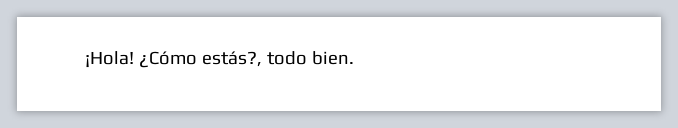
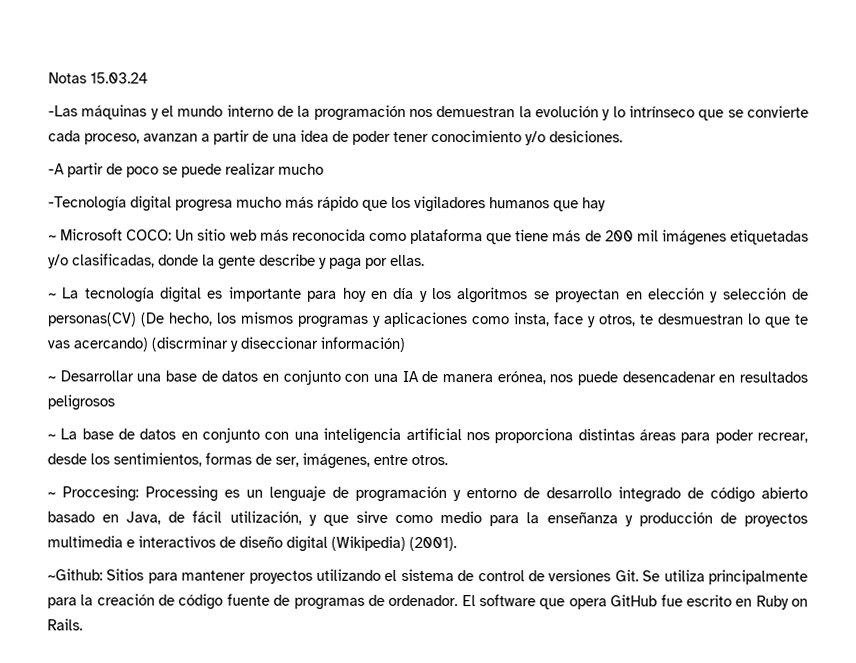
[85,51,354,68] ¡Hola! ¿Cómo estás?, todo bien. -> [48,72,148,84] [48,104,810,121] [48,129,623,146] [48,162,324,178] [48,195,606,213] [48,228,810,246] [48,253,425,270] [48,286,809,304] [48,311,809,328] [47,336,405,352] [47,369,808,386] [47,394,115,411] [47,427,809,444] [47,452,448,469] [47,485,808,503] [47,510,809,527] [47,535,457,552] [47,568,808,585] [47,593,808,610] [47,618,83,631] Notas 15.03.24 // -Las máquinas y el mundo interno de la programación nos demuestran la evolución y lo intrínseco que se convierte cada proceso, avanzan a partir de una idea de poder tener conocimiento y/o desiciones. // -A partir de poco se puede realizar mucho // -Tecnología digital progresa mucho más rápido que los vigiladores humanos que hay // ~ Microsoft COCO: Un sitio web más reconocida como plataforma que tiene más de 200 mil imágenes etiquetadas y/o clasificadas, donde la gente describe y paga por ellas. // ~ La tecnología digital es importante para hoy en día y los algoritmos se proyectan en elección y selección de personas(CV) (De hecho, los mismos programas y aplicaciones como insta, face y otros, te desmuestran lo que te vas acercando) (discrminar y diseccionar información) // ~ Desarrollar una base de datos en conjunto con una IA de manera erónea, nos puede desencadenar en resultados peligrosos // ~ La base de datos en conjunto con una inteligencia artificial nos proporciona distintas áreas para poder recrear, desde los sentimientos, formas de ser, imágenes, entre otros. // ~ Proccesing: Processing es un lenguaje de programación y entorno de desarrollo integrado de código abierto basado en Java, de fácil utilización, y que sirve como medio para la enseñanza y producción de proyectos multimedia e interactivos de diseño digital (Wikipedia) (2001). // ~Github: Sitios para mantener proyectos utilizando el sistema de control de versiones Git. Se utiliza principalmente para la creación de código fuente de programas de ordenador. El software que opera GitHub fue escrito en Ruby on Rails.

